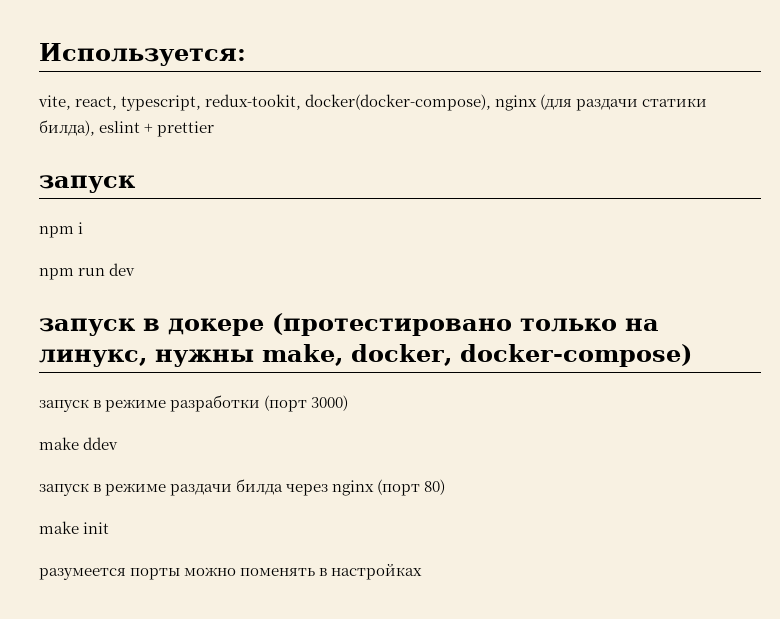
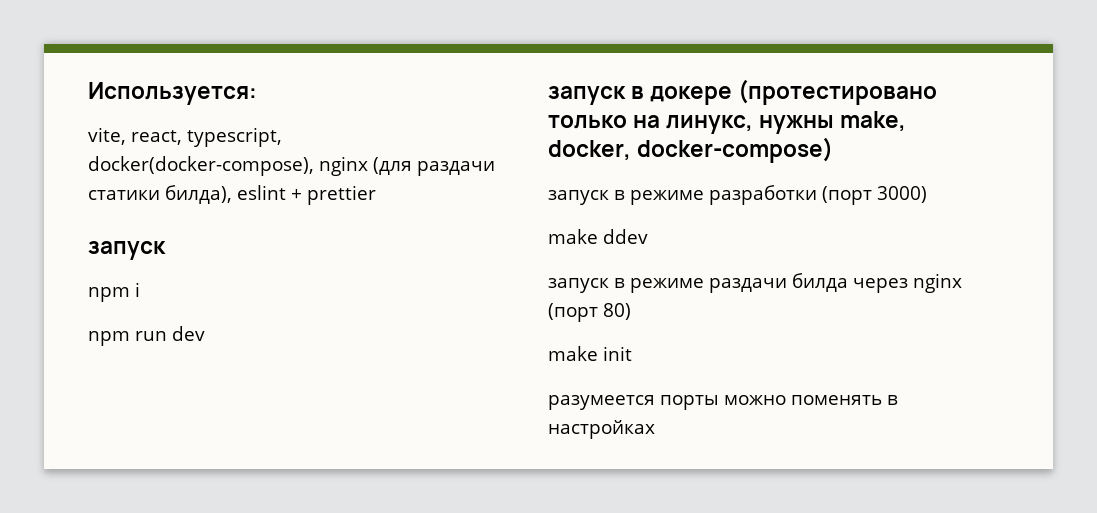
[205,94,302,110] redux-tookit, -> (282, 137) none

